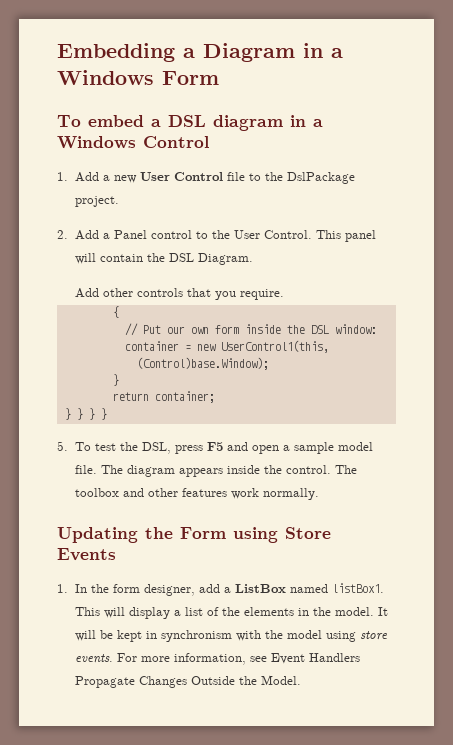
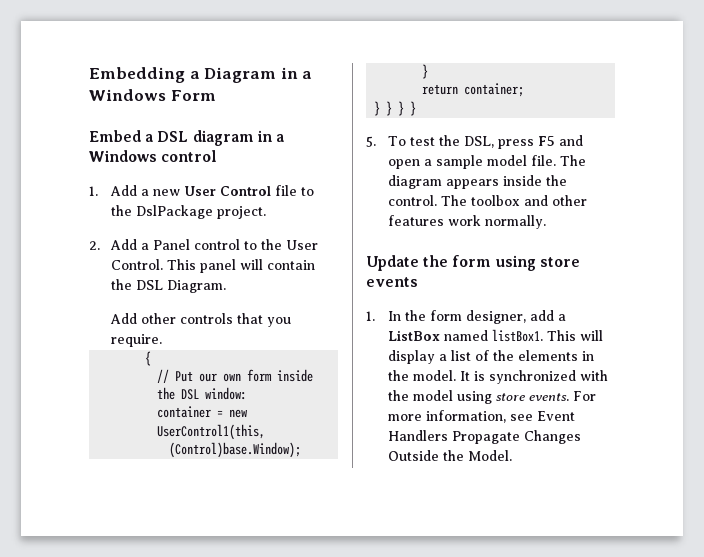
[57,115,144,127] To embed -> [89,130,141,142] Embed
[143,136,209,148] Control -> [161,150,218,162] control
[57,527,331,543] [57,548,116,561] Updating the Form using Store Events -> [366,255,580,271] [366,277,418,287] Update the form using store events
[75,630,233,642] will be kept in synchronism -> [474,370,577,384] is synchronized

